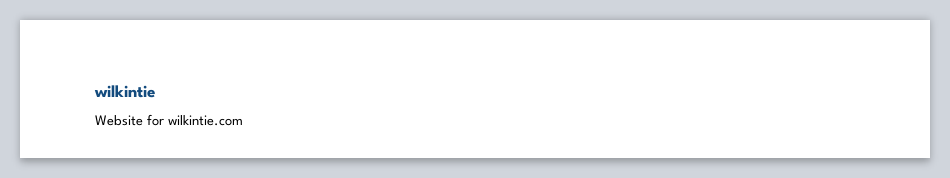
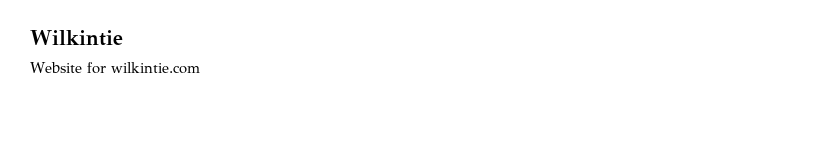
[94,85,155,98] wilkintie -> [30,30,123,46] Wilkintie

